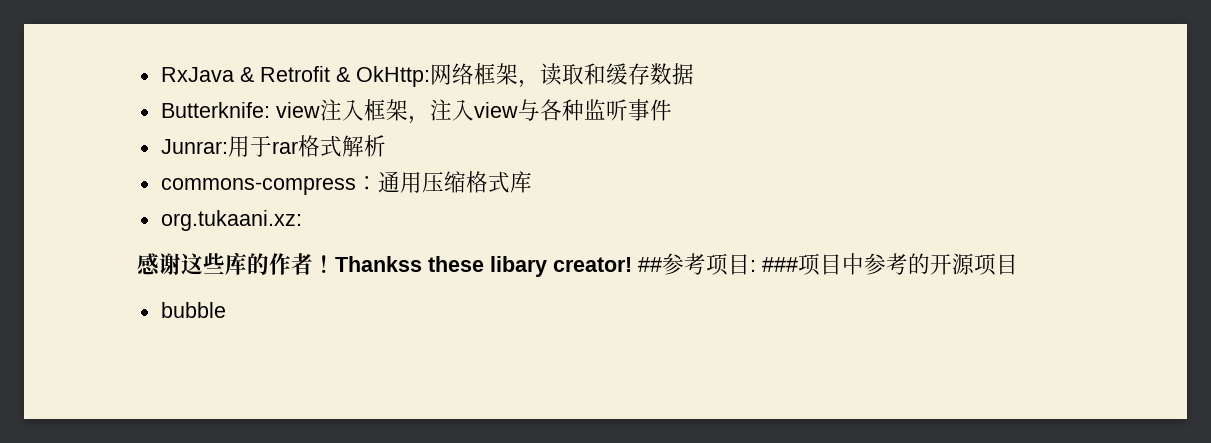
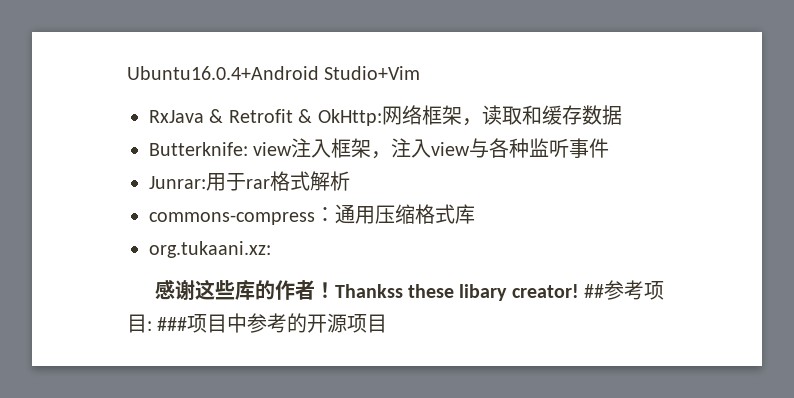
(160, 74) none -> [127,66,421,80] Ubuntu16.0.4+Android Studio+Vim //
[160,302,226,318] // bubble -> (388, 323) none

